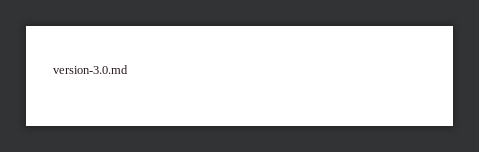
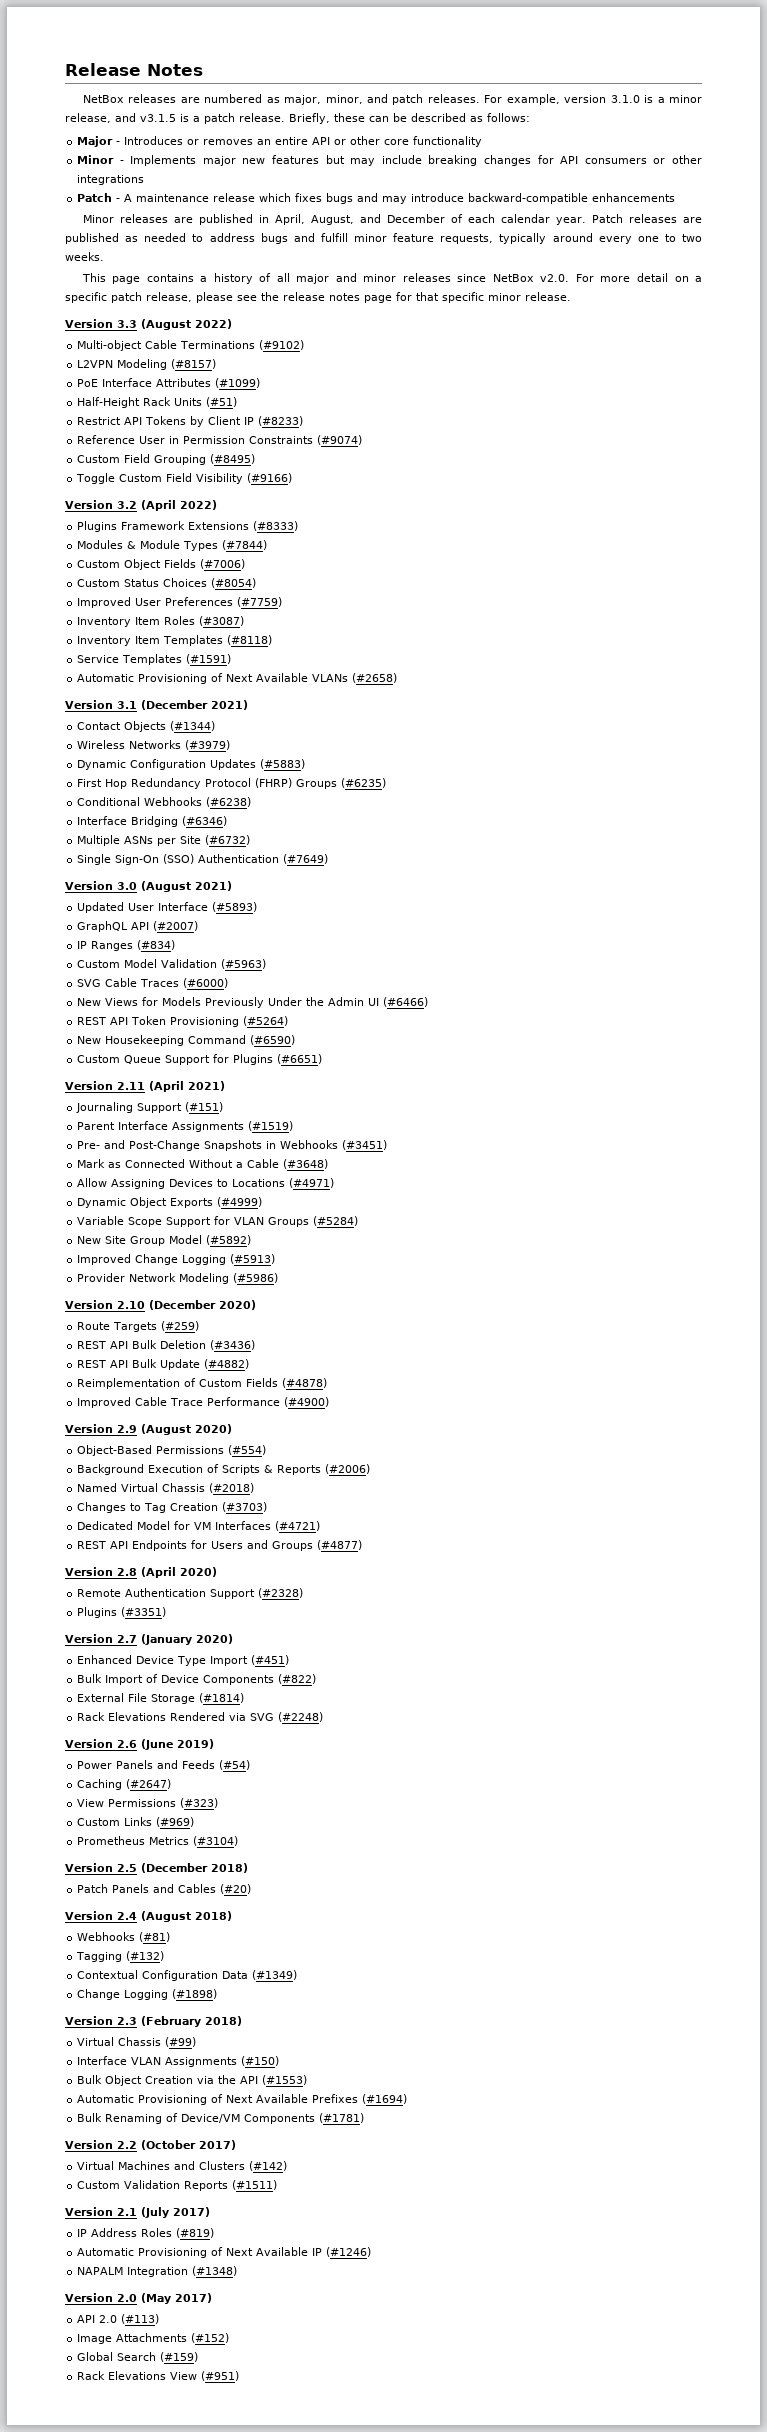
[53,65,128,74] version-3.0.md -> [65,63,203,76] [82,94,702,105] [65,113,530,124] [77,136,483,147] [77,155,702,166] [77,175,145,185] [77,193,676,204] [82,214,702,225] [65,233,702,244] [65,252,104,261] [81,273,703,284] [65,292,571,303] [65,319,232,330] [77,340,305,351] [77,359,217,370] [77,378,261,388] [77,397,238,408] [77,416,304,427] [77,435,363,445] [77,454,256,465] [76,473,293,484] [65,500,217,511] [77,521,299,532] [77,540,268,551] [77,559,246,570] [77,578,257,588] [77,597,283,608] [77,616,245,627] [77,635,273,646] [77,654,232,665] [77,673,398,684] [65,700,248,710] [77,721,216,732] [77,740,231,750] [77,759,306,770] [77,778,387,789] [77,797,252,807] [77,816,228,827] [77,835,251,846] [77,854,329,865] [65,881,232,892] [77,902,258,913] [77,921,199,932] [77,940,176,951] [77,959,267,969] [77,978,229,988] [77,997,429,1008] [77,1016,289,1027] [77,1035,296,1046] [77,1054,323,1065] [65,1081,225,1092] [76,1102,224,1113] [77,1121,294,1132] [77,1140,388,1151] [77,1159,329,1169] [77,1178,335,1189] [77,1197,263,1208] [77,1216,359,1227] [77,1235,252,1246] [77,1254,276,1265] [77,1273,279,1284] [65,1300,256,1310] [77,1321,200,1332] [77,1340,256,1350] [77,1359,250,1370] [77,1378,328,1389] [77,1397,330,1408] [65,1424,232,1435] [77,1445,267,1456] [77,1464,371,1475] [77,1483,255,1493] [77,1502,268,1513] [77,1521,321,1531] [77,1540,363,1551] [65,1567,217,1578] [77,1588,304,1599] [77,1607,167,1618] [65,1634,233,1645] [77,1655,290,1666] [77,1674,317,1685] [77,1693,245,1704] [77,1712,324,1722] [65,1739,214,1750] [77,1760,251,1770] [77,1779,172,1790] [77,1798,219,1808] [77,1817,195,1827] [77,1836,239,1846] [65,1863,248,1873] [77,1884,252,1894] [65,1911,232,1922] [77,1932,171,1942] [76,1951,165,1962] [77,1970,298,1981] [77,1989,218,2000] [65,2016,242,2027] [77,2037,197,2047] [77,2056,280,2067] [77,2075,308,2086] [77,2094,408,2105] [77,2113,365,2124] [65,2140,236,2150] [77,2161,288,2171] [77,2180,278,2191] [65,2207,210,2218] [77,2228,215,2238] [77,2247,372,2258] [77,2266,238,2277] [65,2293,212,2304] [77,2314,160,2324] [77,2333,230,2344] [77,2352,199,2362] [77,2371,240,2381] Release Notes // NetBox releases are numbered as major, minor, and patch releases. For example, version 3.1.0 is a minor release, and v3.1.5 is a patch release. Briefly, these can be described as follows: // Major - Introduces or removes an entire API or other core functionality // Minor - Implements major new features but may include breaking changes for API consumers or other integrations // Patch - A maintenance release which fixes bugs and may introduce backward-compatible enhancements // Minor releases are published in April, August, and December of each calendar year. Patch releases are published as needed to address bugs and fulfill minor feature requests, typically around every one to two weeks. // This page contains a history of all major and minor releases since NetBox v2.0. For more detail on a specific patch release, please see the release notes page for that specific minor release. // Version 3.3 (August 2022) // Multi-object Cable Terminations (#9102) // L2VPN Modeling (#8157) // PoE Interface Attributes (#1099) // Half-Height Rack Units (#51) // Restrict API Tokens by Client IP (#8233) // Reference User in Permission Constraints (#9074) // Custom Field Grouping (#8495) // Toggle Custom Field Visibility (#9166) // Version 3.2 (April 2022) // Plugins Framework Extensions (#8333) // Modules & Module Types (#7844) // Custom Object Fields (#7006) // Custom Status Choices (#8054) // Improved User Preferences (#7759) // Inventory Item Roles (#3087) // Inventory Item Templates (#8118) // Service Templates (#1591) // Automatic Provisioning of Next Available VLANs (#2658) // Version 3.1 (December 2021) // Contact Objects (#1344) // Wireless Networks (#3979) // Dynamic Configuration Updates (#5883) // First Hop Redundancy Protocol (FHRP) Groups (#6235) // Conditional Webhooks (#6238) // Interface Bridging (#6346) // Multiple ASNs per Site (#6732) // Single Sign-On (SSO) Authentication (#7649) // Version 3.0 (August 2021) // Updated User Interface (#5893) // GraphQL API (#2007) // IP Ranges (#834) // Custom Model Validation (#5963) // SVG Cable Traces (#6000) // New Views for Models Previously Under the Admin UI (#6466) // REST API Token Provisioning (#5264) // New Housekeeping Command (#6590) // Custom Queue Support for Plugins (#6651) // Version 2.11 (April 2021) // Journaling Support (#151) // Parent Interface Assignments (#1519) // Pre- and Post-Change Snapshots in Webhooks (#3451) // Mark as Connected Without a Cable (#3648) // Allow Assigning Devices to Locations (#4971) // Dynamic Object Exports (#4999) // Variable Scope Support for VLAN Groups (#5284) // New Site Group Model (#5892) // Improved Change Logging (#5913) // Provider Network Modeling (#5986) // Version 2.10 (December 2020) // Route Targets (#259) // REST API Bulk Deletion (#3436) // REST API Bulk Update (#4882) // Reimplementation of Custom Fields (#4878) // Improved Cable Trace Performance (#4900) // Version 2.9 (August 2020) // Object-Based Permissions (#554) // Background Execution of Scripts & Reports (#2006) // Named Virtual Chassis (#2018) // Changes to Tag Creation (#3703) // Dedicated Model for VM Interfaces (#4721) // REST API Endpoints for Users and Groups (#4877) // Version 2.8 (April 2020) // Remote Authentication Support (#2328) // Plugins (#3351) // Version 2.7 (January 2020) // Enhanced Device Type Import (#451) // Bulk Import of Device Components (#822) // External File Storage (#1814) // Rack Elevations Rendered via SVG (#2248) // Version 2.6 (June 2019) // Power Panels and Feeds (#54) // Caching (#2647) // View Permissions (#323) // Custom Links (#969) // Prometheus Metrics (#3104) // Version 2.5 (December 2018) // Patch Panels and Cables (#20) // Version 2.4 (August 2018) // Webhooks (#81) // Tagging (#132) // Contextual Configuration Data (#1349) // Change Logging (#1898) // Version 2.3 (February 2018) // Virtual Chassis (#99) // Interface VLAN Assignments (#150) // Bulk Object Creation via the API (#1553) // Automatic Provisioning of Next Available Prefixes (#1694) // Bulk Renaming of Device/VM Components (#1781) // Version 2.2 (October 2017) // Virtual Machines and Clusters (#142) // Custom Validation Reports (#1511) // Version 2.1 (July 2017) // IP Address Roles (#819) // Automatic Provisioning of Next Available IP (#1246) // NAPALM Integration (#1348) // Version 2.0 (May 2017) // API 2.0 (#113) // Image Attachments (#152) // Global Search (#159) // Rack Elevations View (#951)

